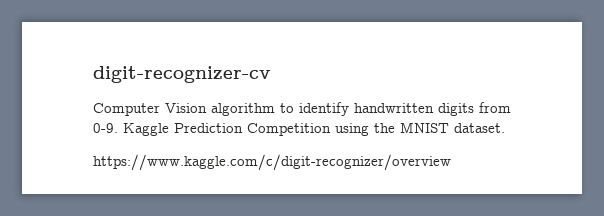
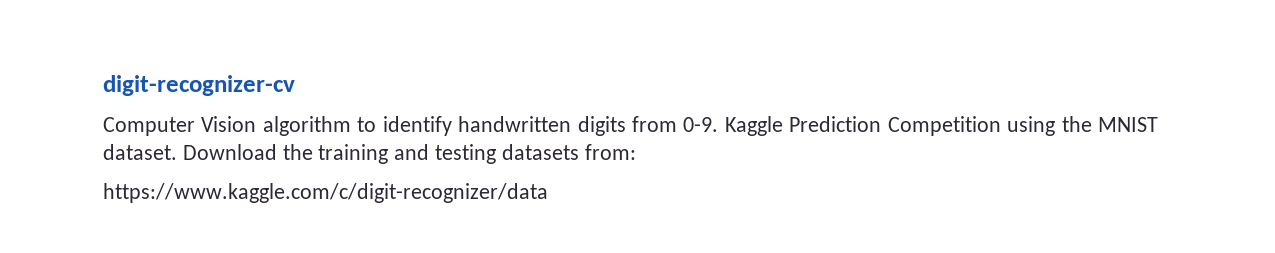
[93,154,451,171] // https://www.kaggle.com/c/digit-recognizer/overview -> [182,144,636,164] [103,183,548,203] Download the training and testing datasets from: // https://www.kaggle.com/c/digit-recognizer/data

